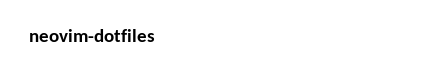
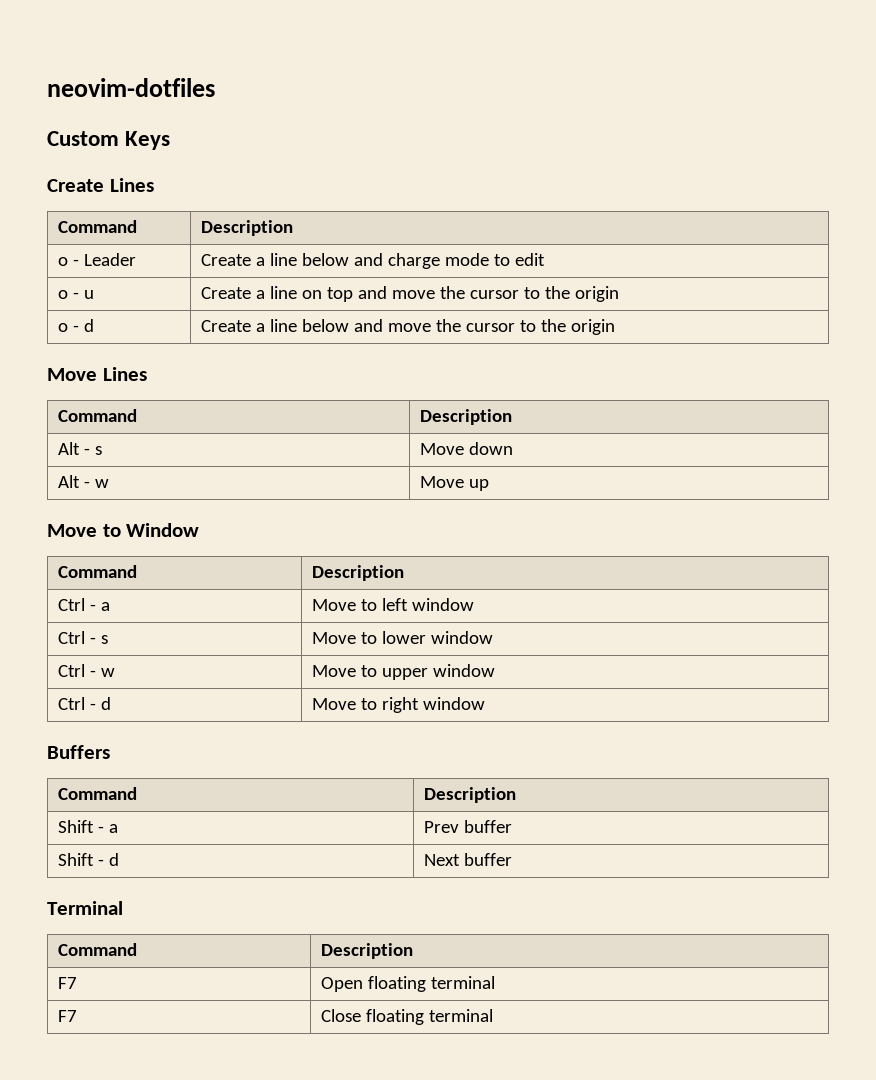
(155, 35) none -> [47,131,171,150] [47,178,154,192] [57,220,137,233] [200,220,293,236] [57,253,136,266] [200,253,545,269] [57,290,94,299] [200,286,619,302] [57,319,94,332] [200,319,615,335] [47,367,147,381] [57,409,137,422] [419,409,512,425] [57,442,102,455] [419,442,513,455] [57,475,109,488] [419,476,489,491] [47,523,200,537] [57,565,137,578] [311,565,404,581] [57,598,110,611] [311,598,474,611] [57,631,108,644] [311,631,493,644] [57,664,115,677] [311,664,495,680] [57,697,111,710] [311,697,485,713] [47,745,110,759] [57,787,137,800] [423,787,516,803] [57,820,118,833] [423,820,512,833] [57,853,119,866] [423,853,512,866] [47,901,123,915] [57,943,137,956] [320,943,413,959] [57,977,77,989] [320,976,495,992] [57,1010,77,1022] [320,1009,493,1025] // Custom Keys // Create Lines // Command | Description // o - Leader | Create a line below and charge mode to edit // o - u | Create a line on top and move the cursor to the origin // o - d | Create a line below and move the cursor to the origin // Move Lines // Command | Description // Alt - s | Move down // Alt - w | Move up // Move to Window // Command | Description // Ctrl - a | Move to left window // Ctrl - s | Move to lower window // Ctrl - w | Move to upper window // Ctrl - d | Move to right window // Buffers // Command | Description // Shift - a | Prev buffer // Shift - d | Next buffer // Terminal // Command | Description // F7 | Open floating terminal // F7 | Close floating terminal

